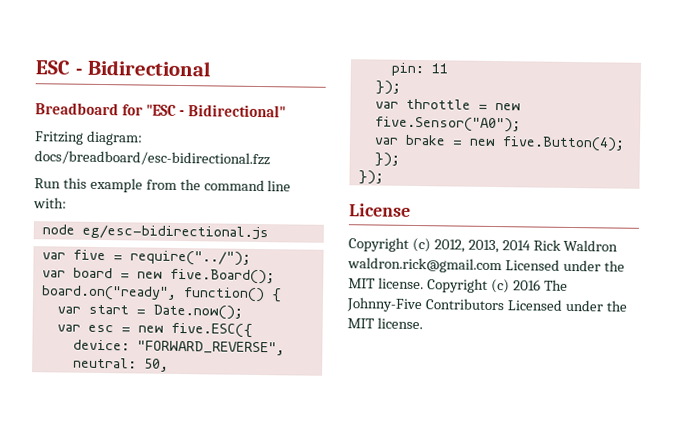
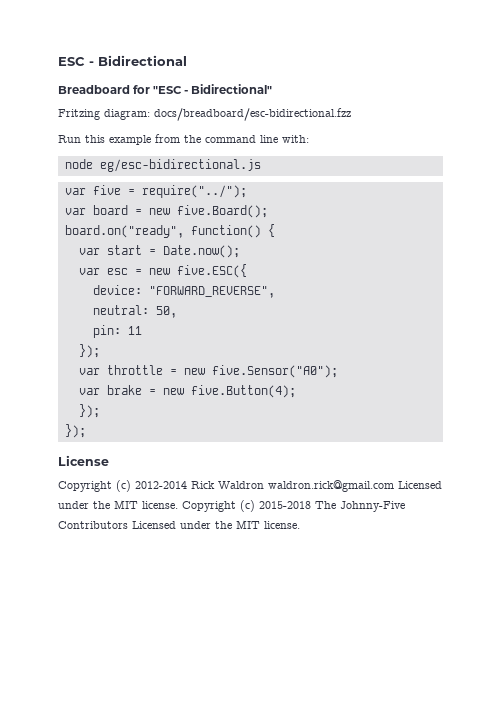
[433,239,531,254] 2012, 2013, 2014 -> [135,481,187,489] 2012-2014
[512,279,541,291] 2016 -> [259,501,311,509] 2015-2018

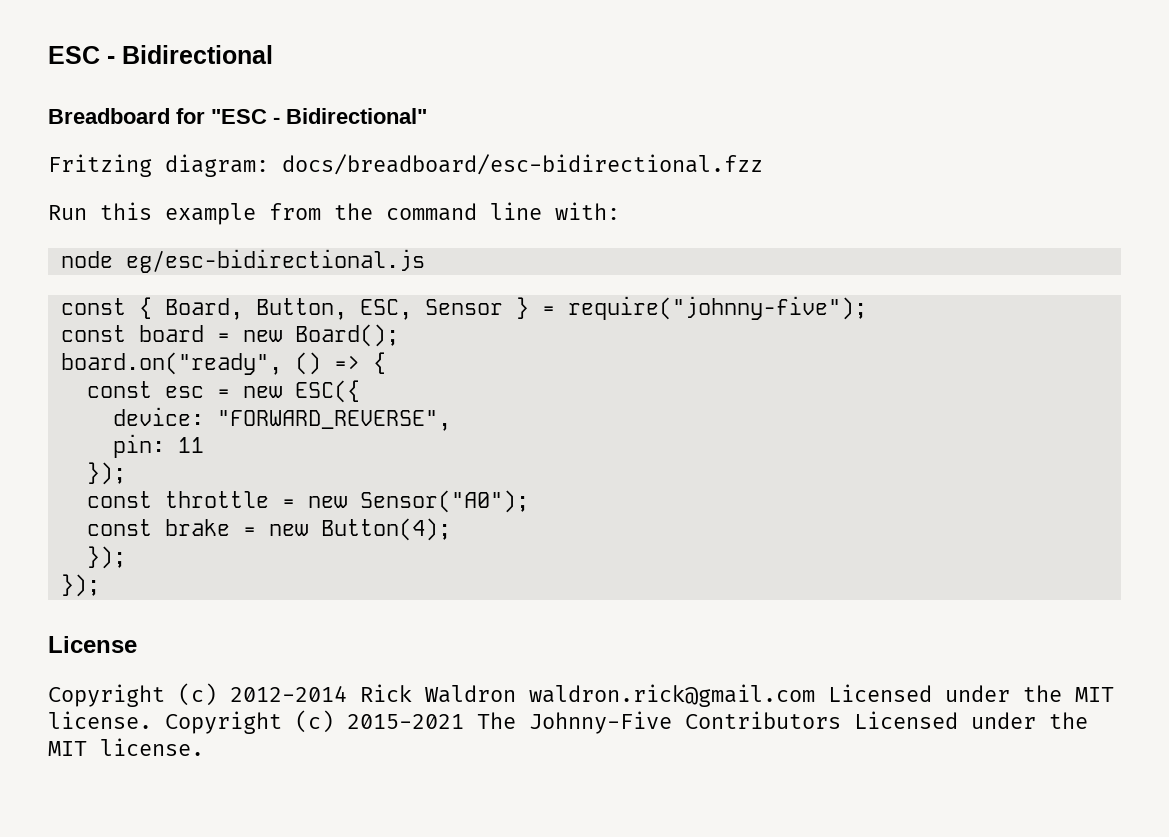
[64,185,247,198] [64,208,86,215] var five = require("../"); // var -> [60,296,867,320] [60,325,126,342] const { Board, Button, ESC, Sensor } = require("johnny-five"); // const
[176,205,268,218] five.Board(); -> [294,324,399,347] Board();
[190,225,261,238] function() -> [294,352,360,375] () =>
[78,245,240,258] [78,268,100,275] var start = Date.now(); // var -> [86,381,152,398] const
[176,264,247,278] five.ESC({ -> [294,380,360,403] ESC({
[92,305,177,318] // neutral: 50, -> (451, 420) none
[78,368,100,375] var -> [86,491,152,508] const
[211,365,338,378] [78,388,100,395] five.Sensor("A0"); // var -> [359,490,529,513] [86,519,152,536] Sensor("A0"); // const
[190,385,296,398] five.Button(4); -> [320,518,451,541] Button(4);
[259,501,311,509] 2015-2018 -> [347,714,464,729] 2015-2021

